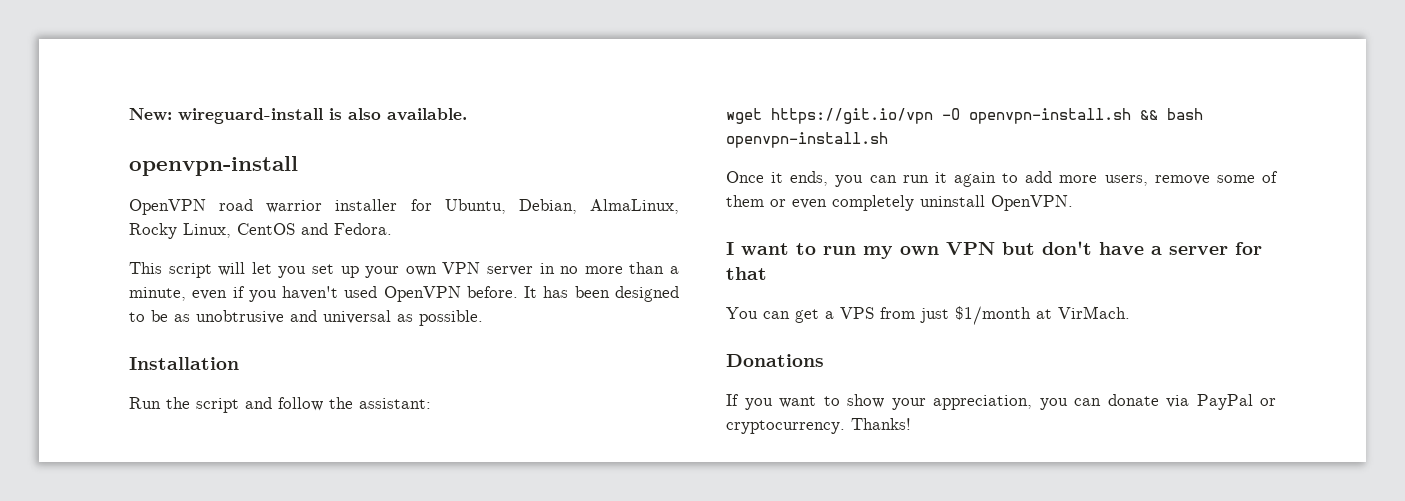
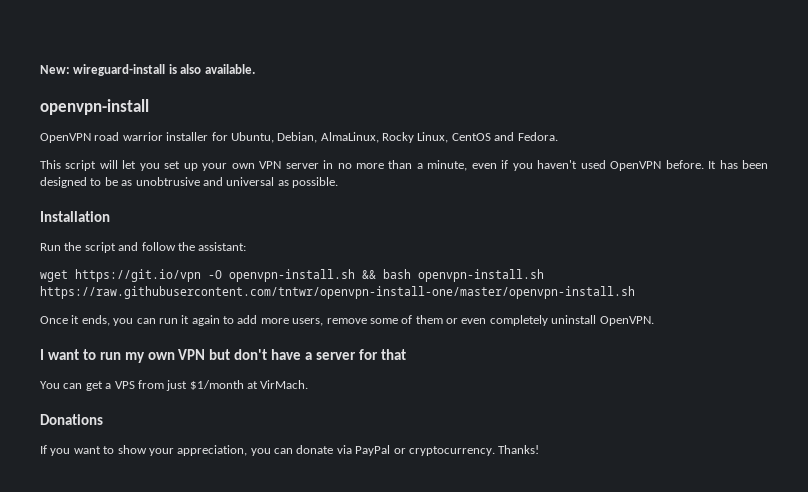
(888, 140) none -> [40,286,635,299] https://raw.githubusercontent.com/tntwr/openvpn-install-one/master/openvpn-install.sh

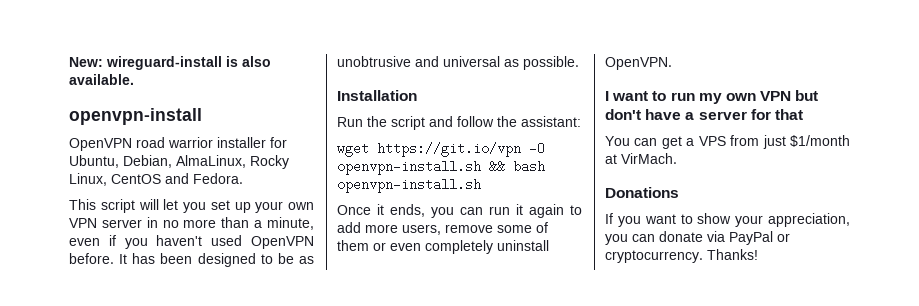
[40,286,635,299] https://raw.githubusercontent.com/tntwr/openvpn-install-one/master/openvpn-install.sh -> (481, 185) none

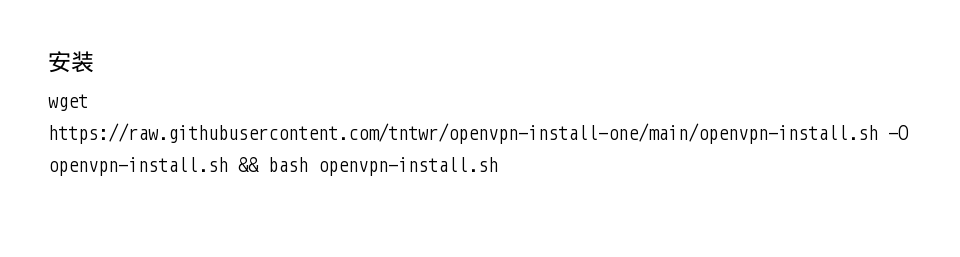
[69,56,271,70] [69,74,134,85] [69,108,202,125] [69,137,287,151] [69,155,289,169] [69,173,243,186] [69,199,314,213] [69,217,314,230] [69,235,314,249] [69,253,314,267] [337,56,579,70] [337,90,417,101] [337,116,581,130] New: wireguard-install is also available. // openvpn-install // OpenVPN road warrior installer for Ubuntu, Debian, AlmaLinux, Rocky Linux, CentOS and Fedora. // This script will let you set up your own VPN server in no more than a minute, even if you haven't used OpenVPN before. It has been designed to be as unobtrusive and universal as possible. // Installation // Run the script and follow the assistant: -> [48,51,94,73] 安装
[377,142,521,157] https://git.io/vpn -> [48,123,878,144] https://raw.githubusercontent.com/tntwr/openvpn-install-one/main/openvpn-install.sh
[337,204,582,218] [337,222,548,235] [337,240,549,254] [605,57,672,70] [605,90,819,104] [605,109,803,120] [605,135,850,149] [605,153,677,164] [605,187,679,198] [605,213,850,227] [605,231,790,245] [605,249,758,263] // Once it ends, you can run it again to add more users, remove some of them or even completely uninstall OpenVPN. // I want to run my own VPN but don't have a server for that // You can get a VPS from just $1/month at VirMach. // Donations // If you want to show your appreciation, you can donate via PayPal or cryptocurrency. Thanks! -> (498, 166) none

